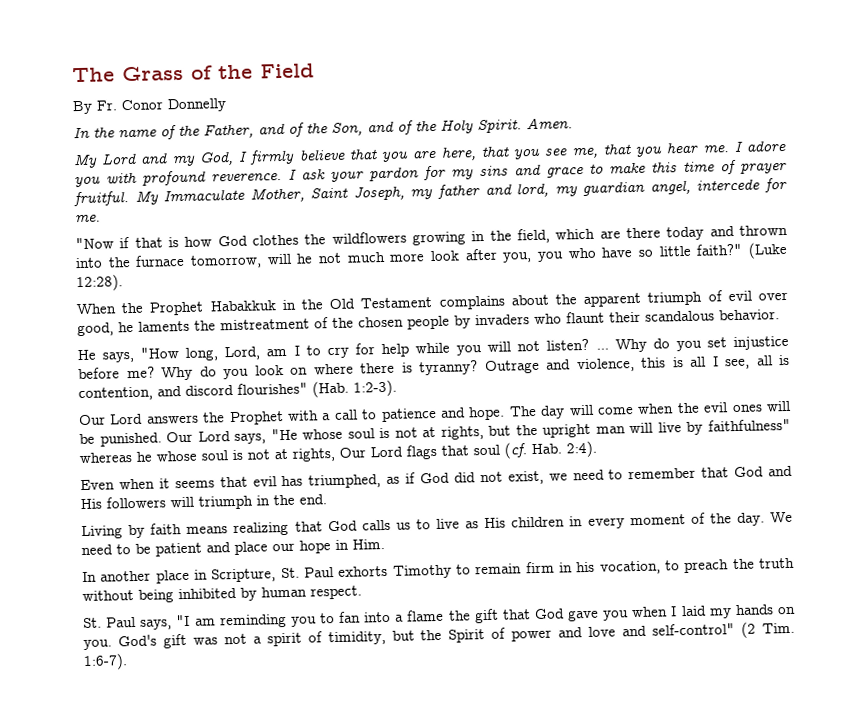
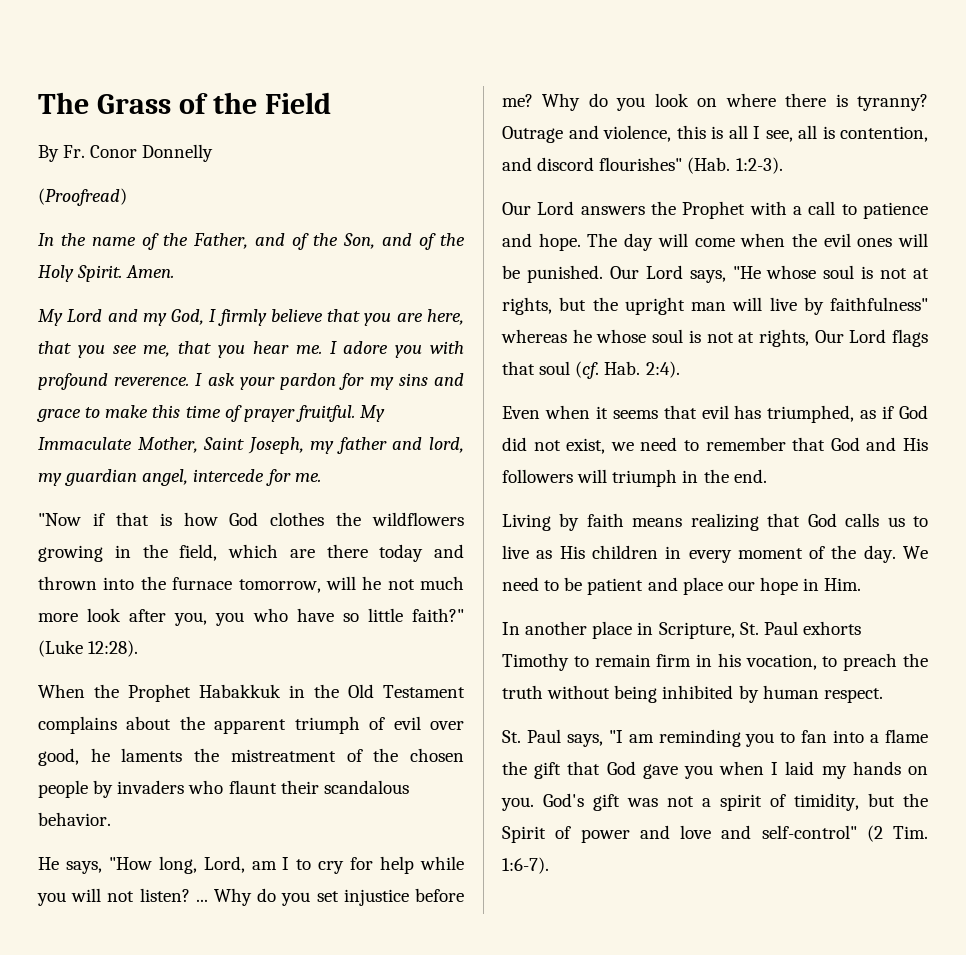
(227, 105) none -> [38,188,127,206] // (Proofread)

